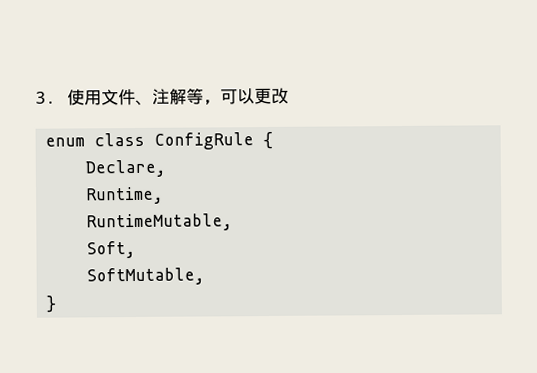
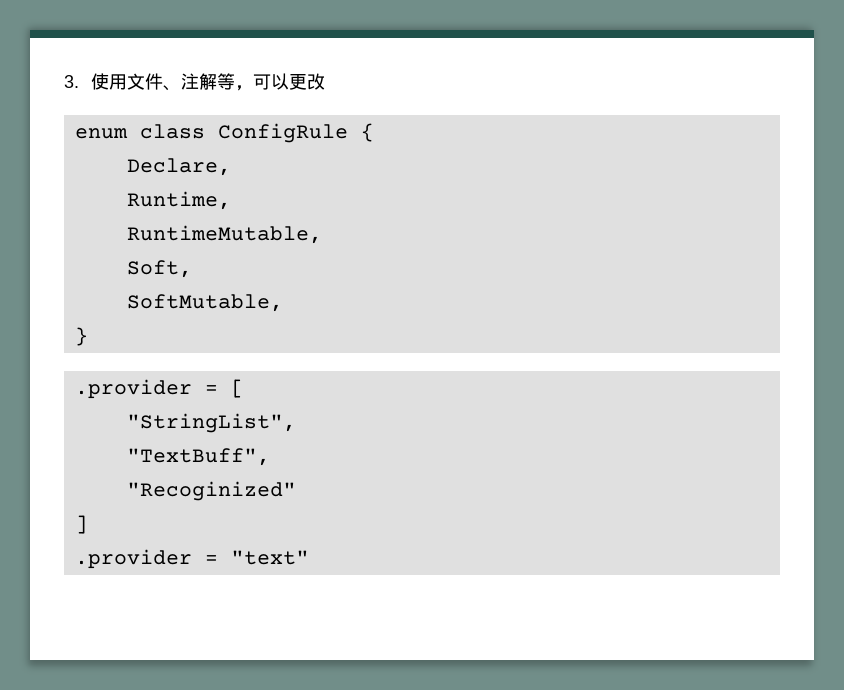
(57, 304) none -> [74,379,244,399] [126,413,296,433] [126,448,270,466] [126,481,296,501] [74,515,88,534] [74,549,309,569] // .provider = [ // "StringList", // "TextBuff", // "Recoginized" // ] // .provider = "text"

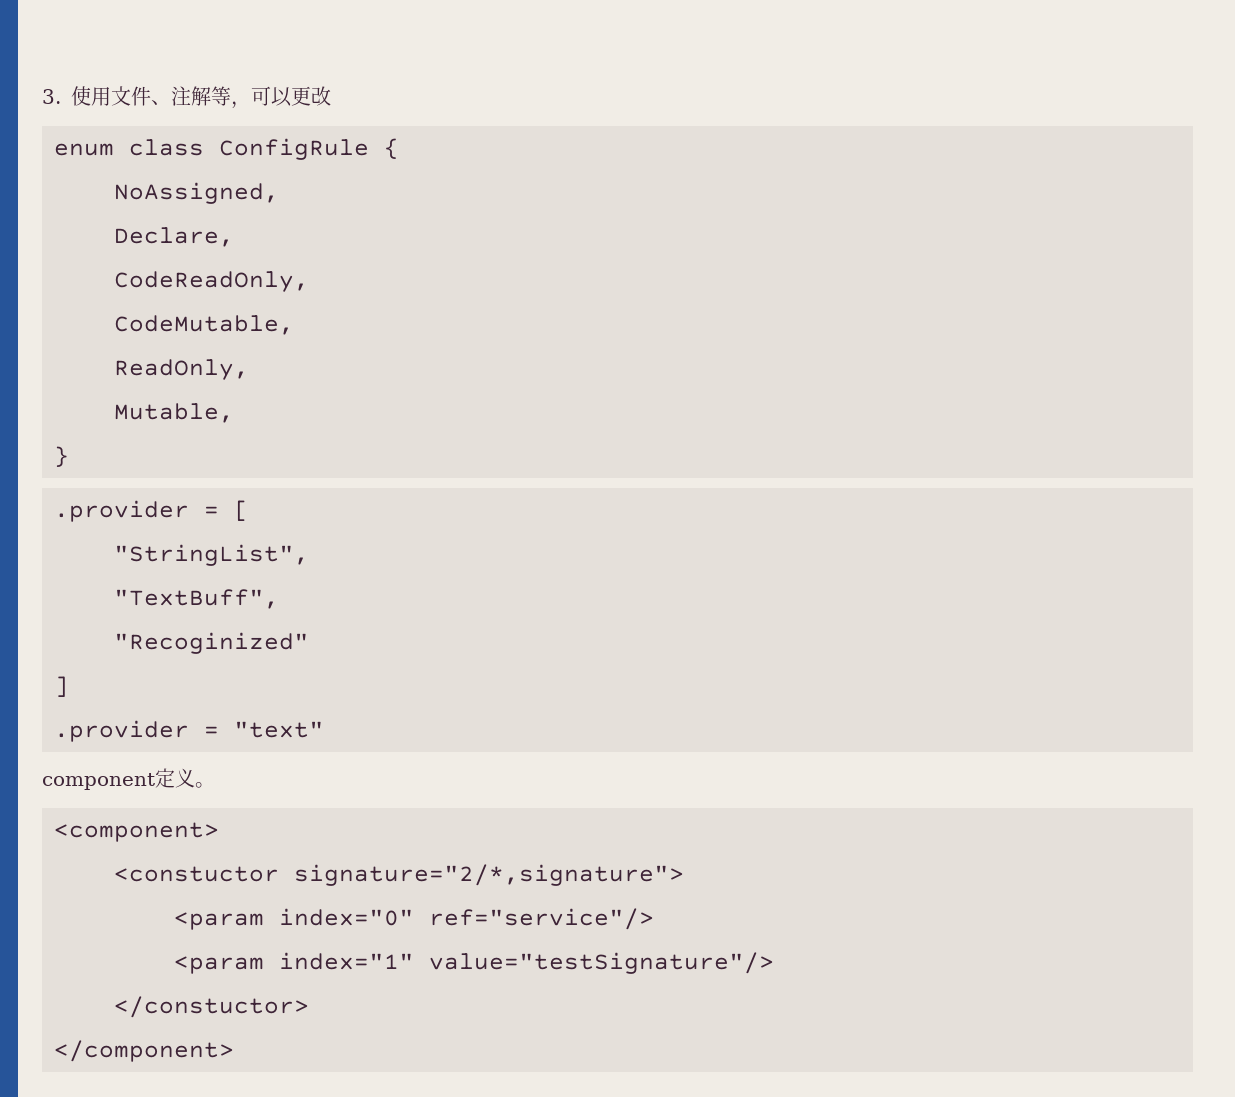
(374, 132) none -> [114,182,279,204] // NoAssigned,
[126,191,231,210] [126,225,322,244] [126,260,192,278] [126,294,283,312] Runtime, // RuntimeMutable, // Soft, // SoftMutable, -> [114,271,309,292] [114,315,294,335] [114,359,249,380] [114,403,234,423] CodeReadOnly, // CodeMutable, // ReadOnly, // Mutable,
(309, 557) none -> [42,768,215,790] [54,822,219,842] [114,864,684,886] [174,908,654,930] [174,952,774,974] [114,996,309,1018] [54,1040,234,1062] // component定义。 // <component> // <constuctor signature="2/*,signature"> // <param index="0" ref="service"/> // <param index="1" value="testSignature"/> // </constuctor> // </component>

